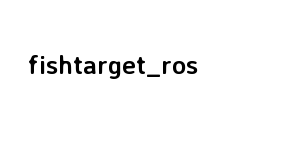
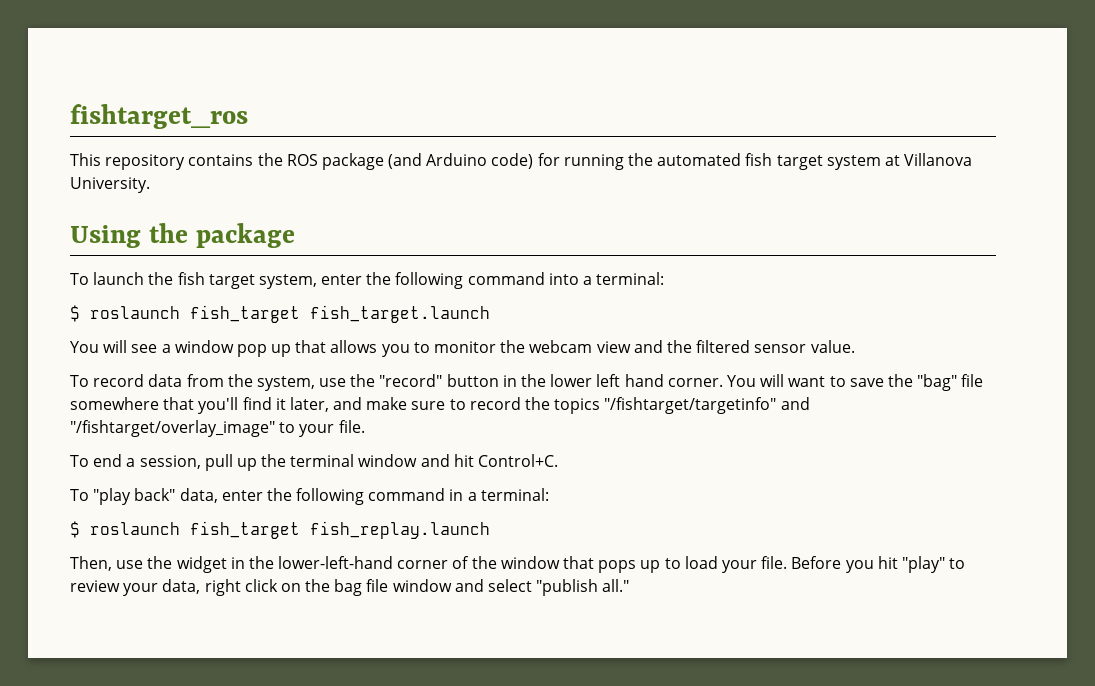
(198, 67) none -> [70,153,973,170] [70,177,150,193] [70,223,296,248] [70,272,665,289] [70,305,490,323] [70,340,855,357] [70,374,984,391] [70,397,810,414] [70,420,365,437] [70,454,559,471] [70,488,549,505] [70,521,490,539] [70,556,966,573] [70,579,630,596] // This repository contains the ROS package (and Arduino code) for running the automated fish target system at Villanova University. // Using the package // To launch the fish target system, enter the following command into a terminal: // $ roslaunch fish_target fish_target.launch // You will see a window pop up that allows you to monitor the webcam view and the filtered sensor value. // To record data from the system, use the "record" button in the lower left hand corner. You will want to save the "bag" file somewhere that you'll find it later, and make sure to record the topics "/fishtarget/targetinfo" and "/fishtarget/overlay_image" to your file. // To end a session, pull up the terminal window and hit Control+C. // To "play back" data, enter the following command in a terminal: // $ roslaunch fish_target fish_replay.launch // Then, use the widget in the lower-left-hand corner of the window that pops up to load your file. Before you hit "play" to review your data, right click on the bag file window and select "publish all."

